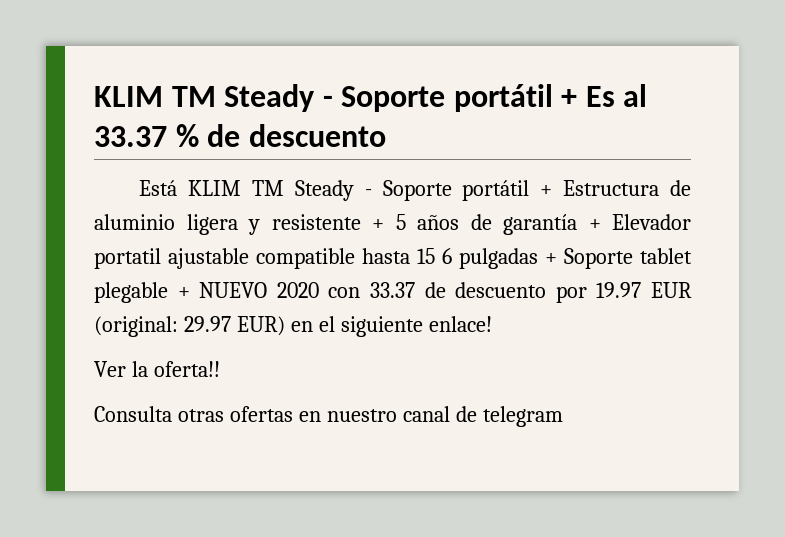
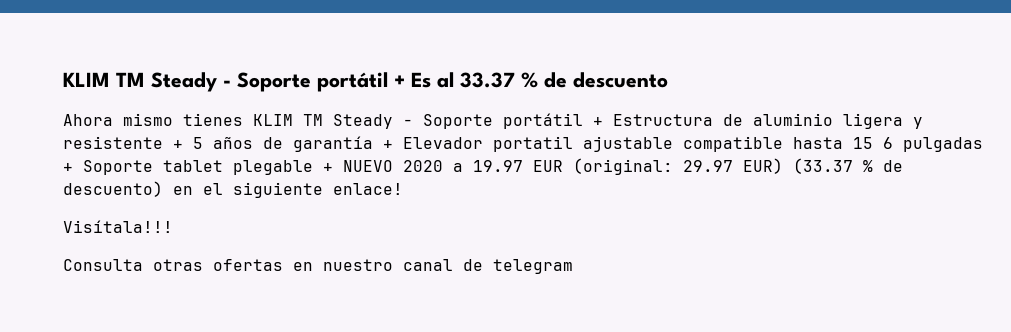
[139,180,178,196] Está -> [63,113,243,126] Ahora mismo tienes
[328,282,587,303] con 33.37 de descuento por -> [453,163,463,172] a
(285, 326) none -> [793,158,903,174] [63,181,163,197] (33.37 % de descuento)
[94,361,220,377] Ver la oferta!! -> [63,220,173,233] Visítala!!!

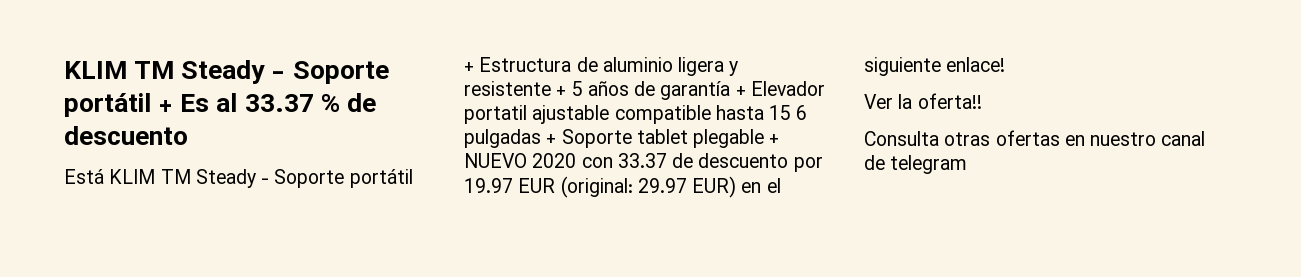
[63,113,243,126] Ahora mismo tienes -> [64,169,104,184] Está
[453,163,463,172] a -> [581,153,823,172] con 33.37 de descuento por
[793,158,903,174] [63,181,163,197] (33.37 % de descuento) -> (737, 187) none
[63,220,173,233] Visítala!!! -> [864,93,982,109] Ver la oferta!!

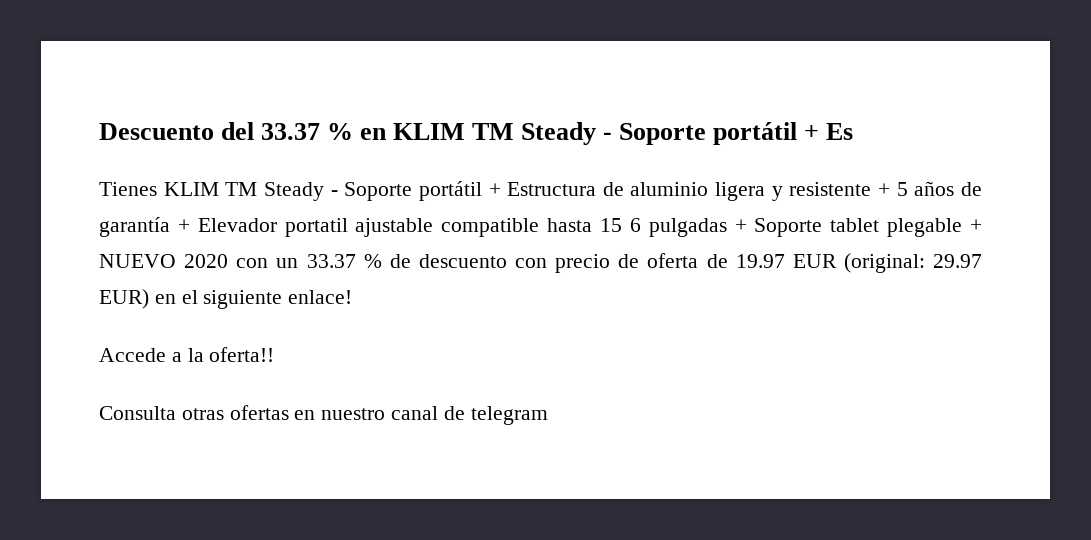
(64, 70) none -> [99,122,388,140] Descuento del 33.37 % en
[216,93,376,112] [64,126,188,145] [64,169,104,184] al 33.37 % de descuento // Está -> [99,182,157,196] // Tienes
[617,153,823,172] 33.37 de descuento por -> [276,253,728,273] un 33.37 % de descuento con precio de oferta de
[864,94,893,109] Ver -> [99,348,182,362] Accede a

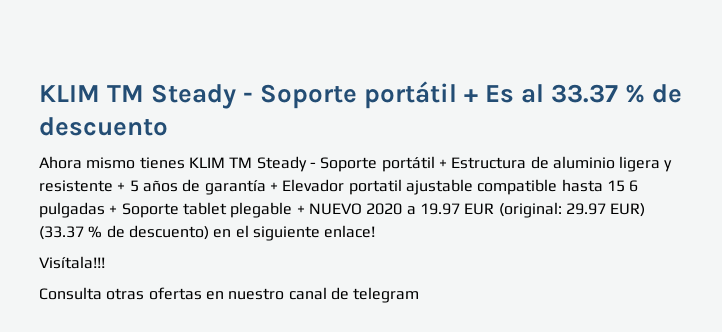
[99,122,388,140] Descuento del 33.37 % en -> (39, 93) none
[99,182,157,196] // Tienes -> [521,84,683,103] [39,117,168,136] [39,156,185,169] al 33.37 % de descuento // Ahora mismo tienes
[236,253,728,273] con un 33.37 % de descuento con precio de oferta de -> [406,206,416,215] a
(149, 299) none -> [39,225,209,240] (33.37 % de descuento)
[99,347,275,362] Accede a la oferta!! -> [39,256,105,269] Visítala!!!

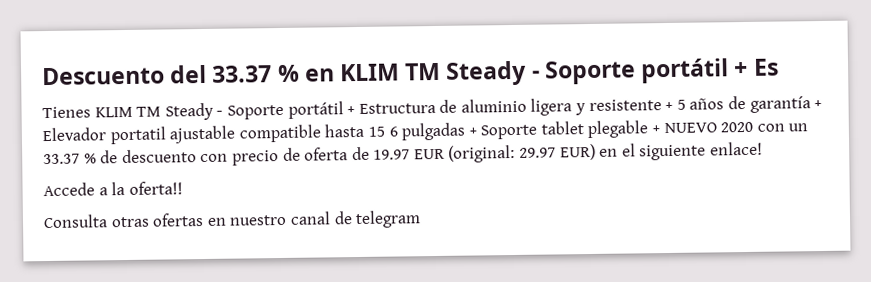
(39, 93) none -> [42,64,335,86] Descuento del 33.37 % en
[521,84,683,103] [39,117,168,136] [39,156,185,169] al 33.37 % de descuento // Ahora mismo tienes -> [42,106,91,119] // Tienes
[406,206,416,215] a -> [756,123,809,132] [43,146,370,166] con un 33.37 % de descuento con precio de oferta de
[39,225,209,240] (33.37 % de descuento) -> (596, 152) none
[39,256,105,269] Visítala!!! -> [43,181,183,197] Accede a la oferta!!

